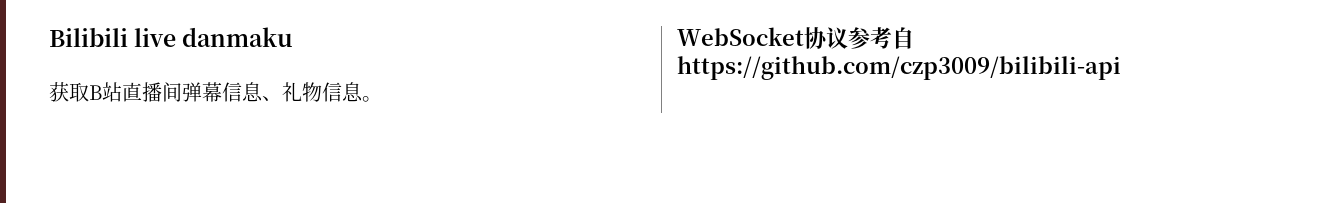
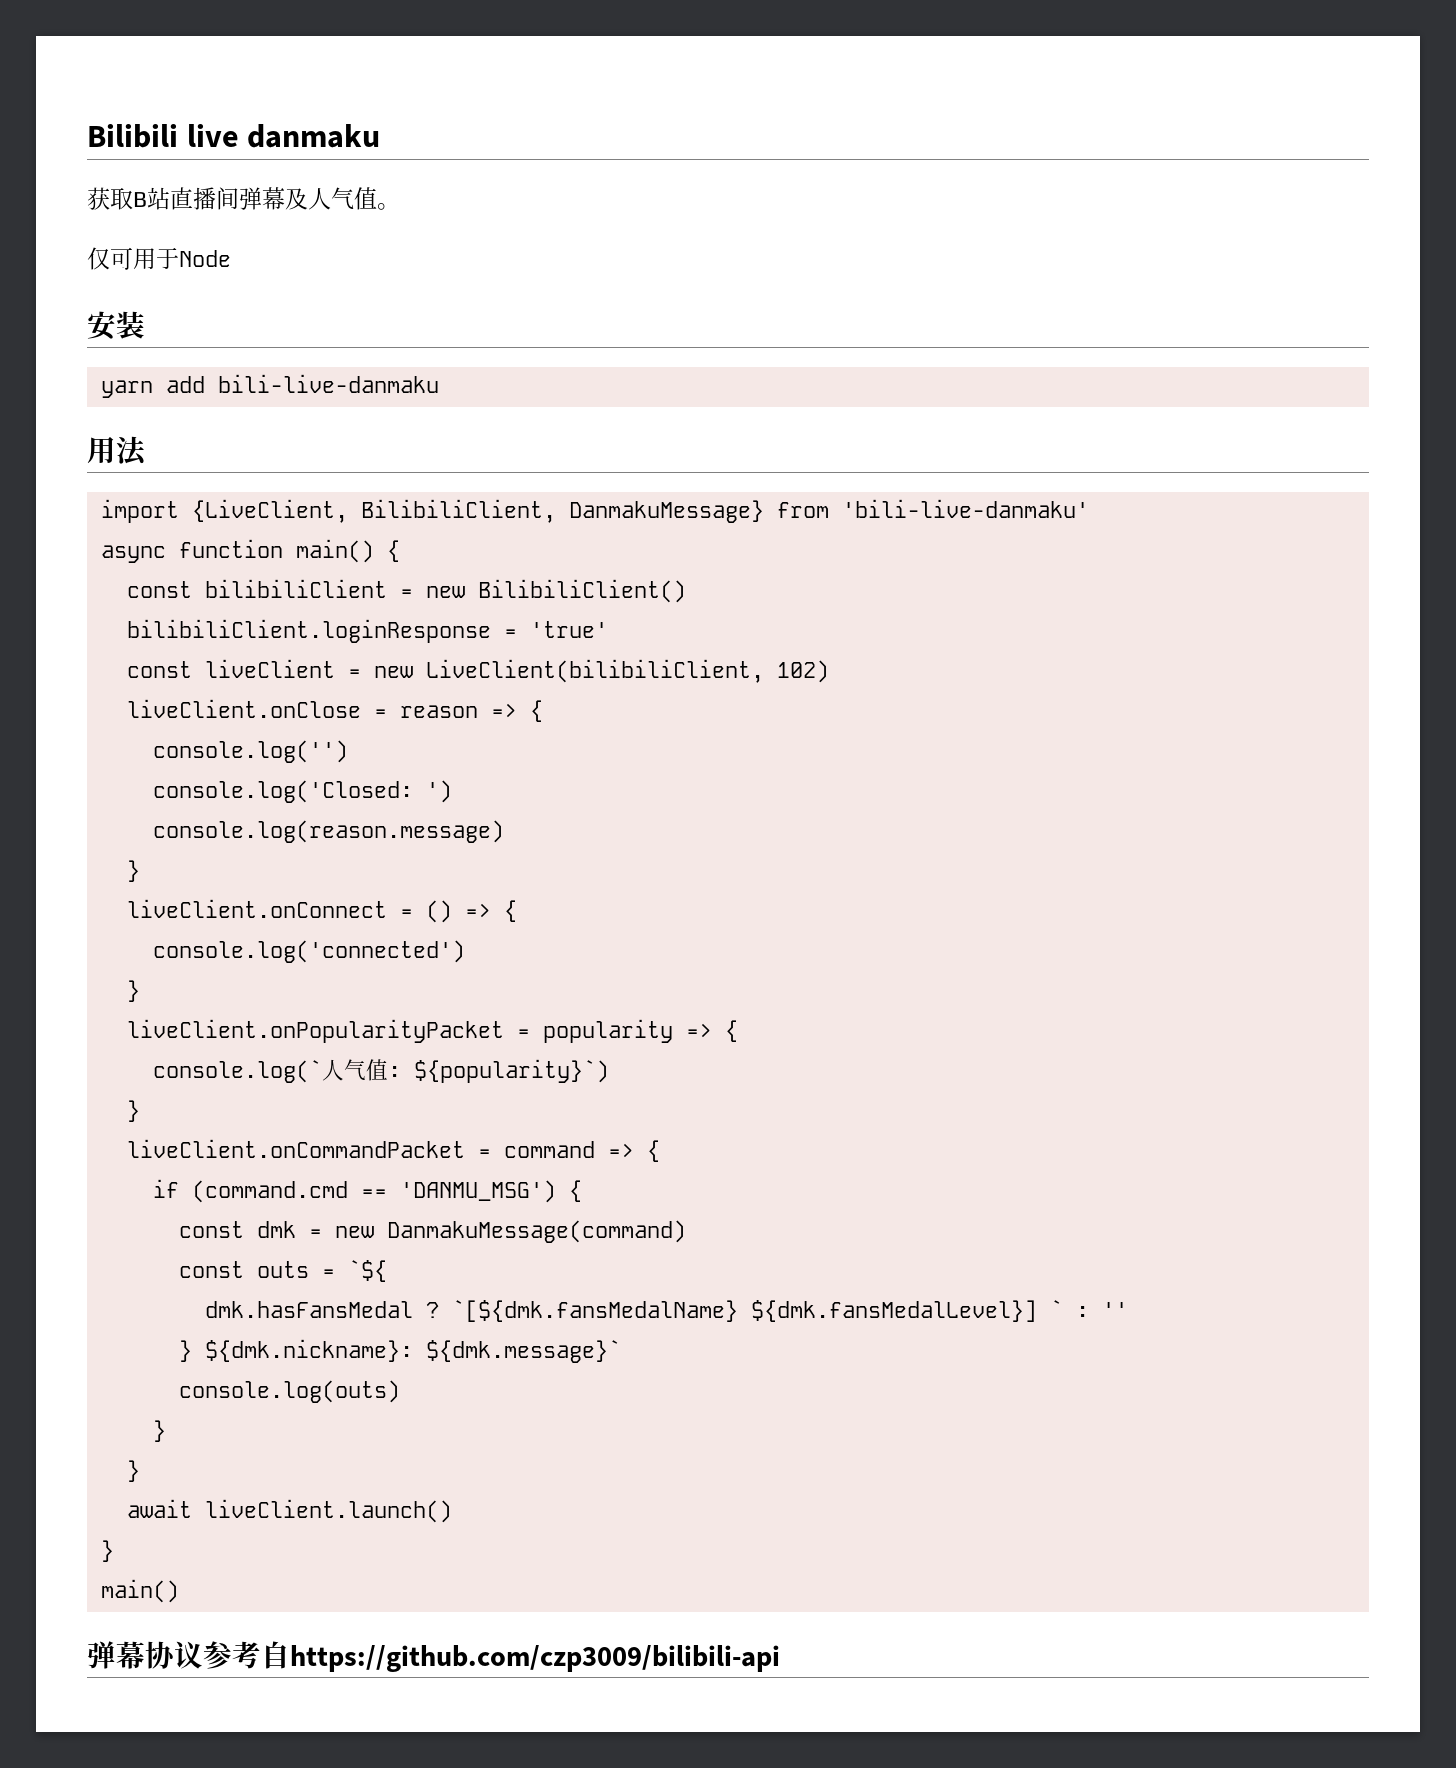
[222,82,382,102] [677,27,804,46] 信息、礼物信息。 // WebSocket -> [285,187,400,210] [87,247,231,270] [87,311,145,340] [100,374,439,398] [87,436,147,466] [100,499,1089,523] [100,539,400,563] [126,579,686,603] [126,619,608,643] [126,659,829,683] [126,699,543,722] [152,740,348,763] [152,780,452,803] [152,820,504,843] [126,860,140,882] [126,899,517,923] [152,940,465,963] [126,980,140,1002] [126,1019,738,1043] [152,1059,609,1083] [126,1100,140,1122] [126,1139,660,1162] [152,1179,582,1203] [178,1220,686,1243] [178,1260,387,1282] [204,1300,1128,1322] [178,1339,621,1363] [178,1380,400,1403] [152,1420,166,1442] [126,1460,140,1482] [126,1499,452,1523] [100,1540,114,1562] [100,1579,179,1603] [87,1641,145,1669] 及人气值。 // 仅可用于Node // 安装 // yarn add bili-live-danmaku // 用法 // import {LiveClient, BilibiliClient, DanmakuMessage} from 'bili-live-danmaku' // async function main() { // const bilibiliClient = new BilibiliClient() // bilibiliClient.loginResponse = 'true' // const liveClient = new LiveClient(bilibiliClient, 102) // liveClient.onClose = reason => { // console.log('') // console.log('Closed: ') // console.log(reason.message) // } // liveClient.onConnect = () => { // console.log('connected') // } // liveClient.onPopularityPacket = popularity => { // console.log(`人气值: ${popularity}`) // } // liveClient.onCommandPacket = command => { // if (command.cmd == 'DANMU_MSG') { // const dmk = new DanmakuMessage(command) // const outs = `${ // dmk.hasFansMedal ? `[${dmk.fansMedalName} ${dmk.fansMedalLevel}] ` : '' // } ${dmk.nickname}: ${dmk.message}` // console.log(outs) // } // } // await liveClient.launch() // } // main() // 弹幕

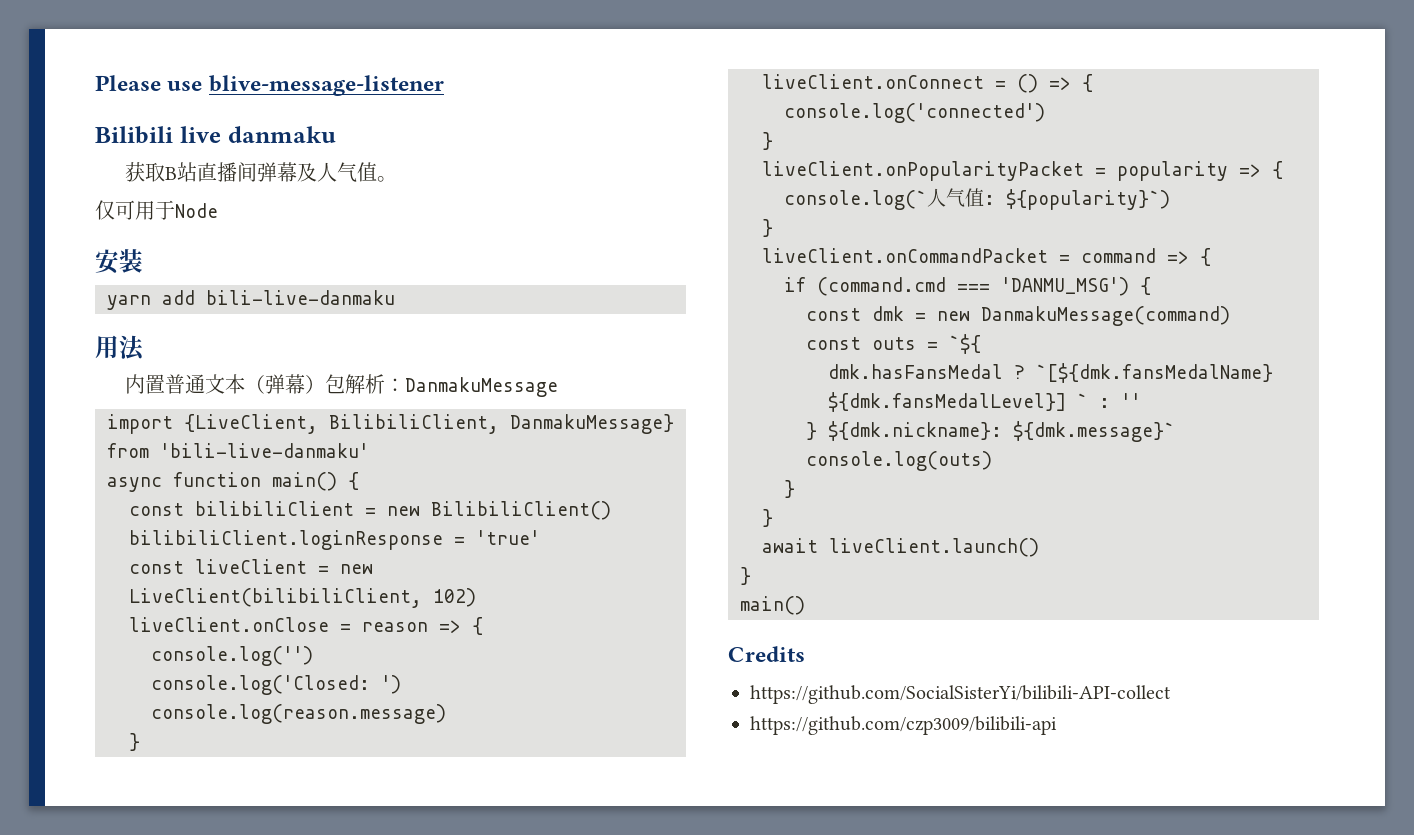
(87, 136) none -> [95,75,444,96] Please use blive-message-listener //
(147, 451) none -> [125,374,559,397] // 内置普通文本（弹幕）包解析：DanmakuMessage
[360,1189,387,1198] == -> [957,284,990,292] ===
[87,1641,290,1669] 弹幕协议参考自 -> [728,646,805,662] [750,685,1171,704] Credits // https://github.com/SocialSisterYi/bilibili-API-collect //

